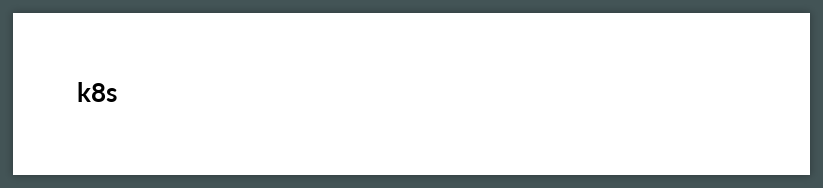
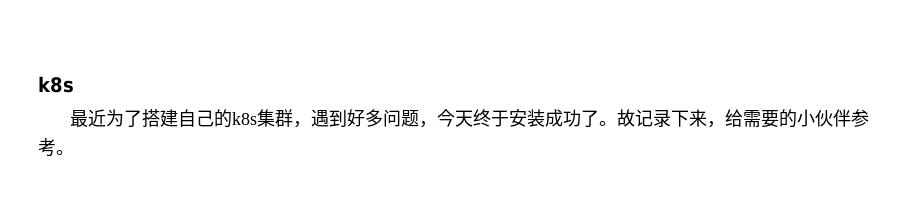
[77,82,117,102] k8s -> [38,76,74,93] [70,109,870,128] [38,138,74,157] k8s // 最近为了搭建自己的k8s集群，遇到好多问题，今天终于安装成功了。故记录下来，给需要的小伙伴参考。

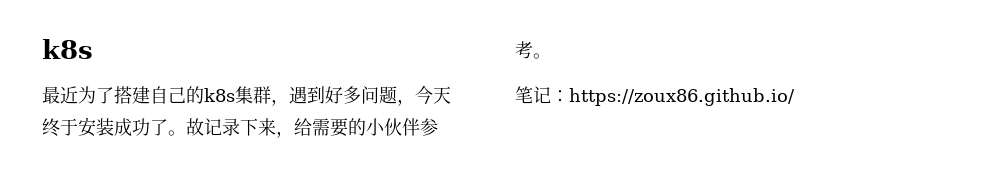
(74, 152) none -> [515,86,795,106] // 笔记：https://zoux86.github.io/

